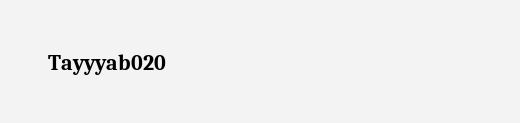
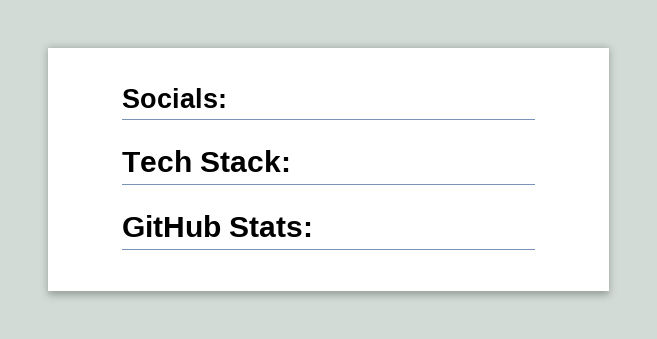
[48,54,166,75] Tayyyab020 -> [122,88,227,108] [122,150,292,172] [122,215,314,237] Socials: // Tech Stack: // GitHub Stats:

